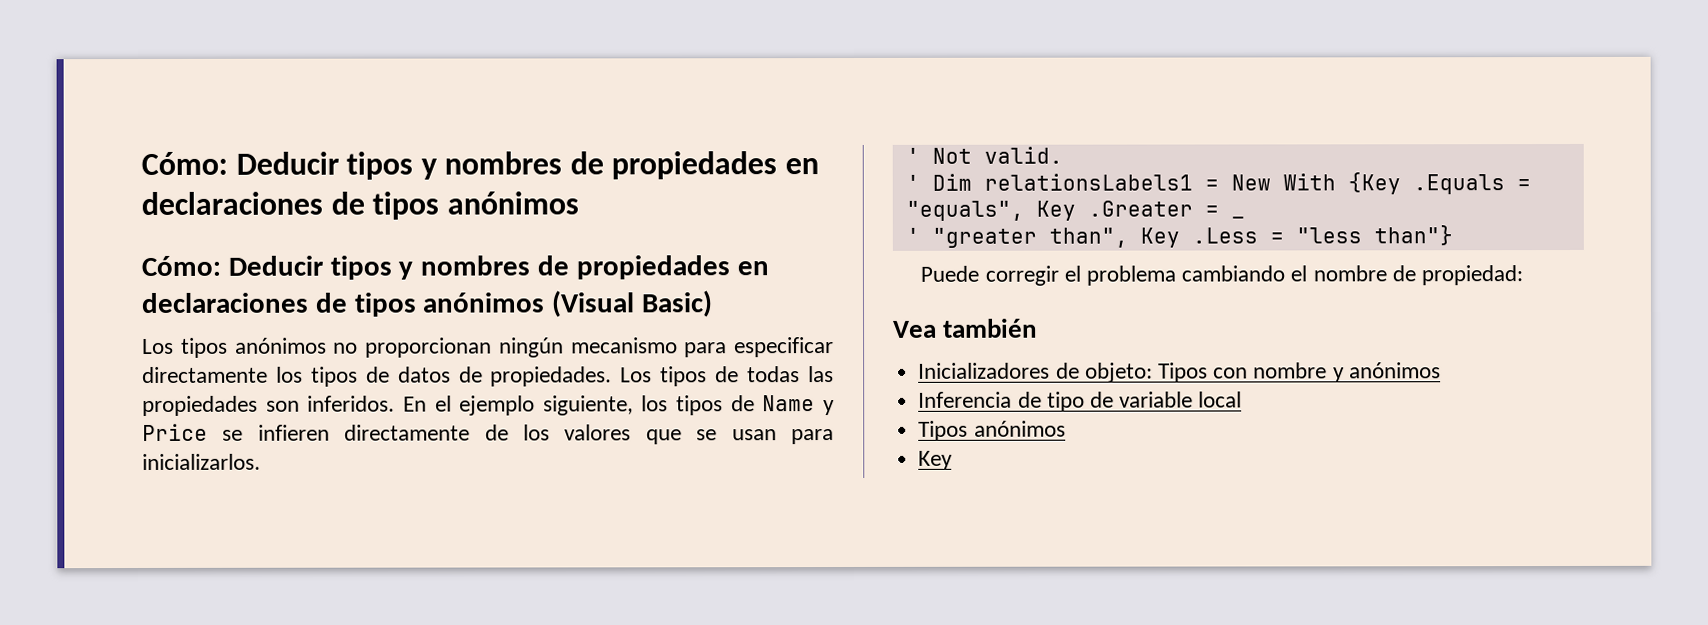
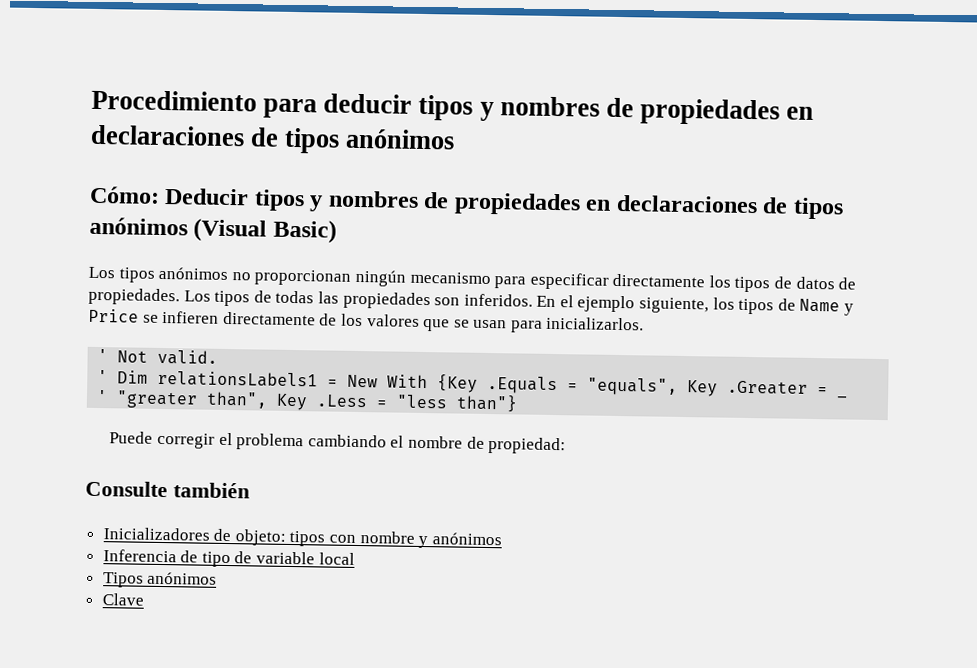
[141,151,339,175] Cómo: Deducir -> [91,89,413,119] Procedimiento para deducir
[893,320,937,338] Vea -> [85,480,168,498] Consulte
[1157,362,1208,383] Tipos -> [289,530,326,547] tipos
[918,450,954,470] Key -> [101,593,144,606] Clave

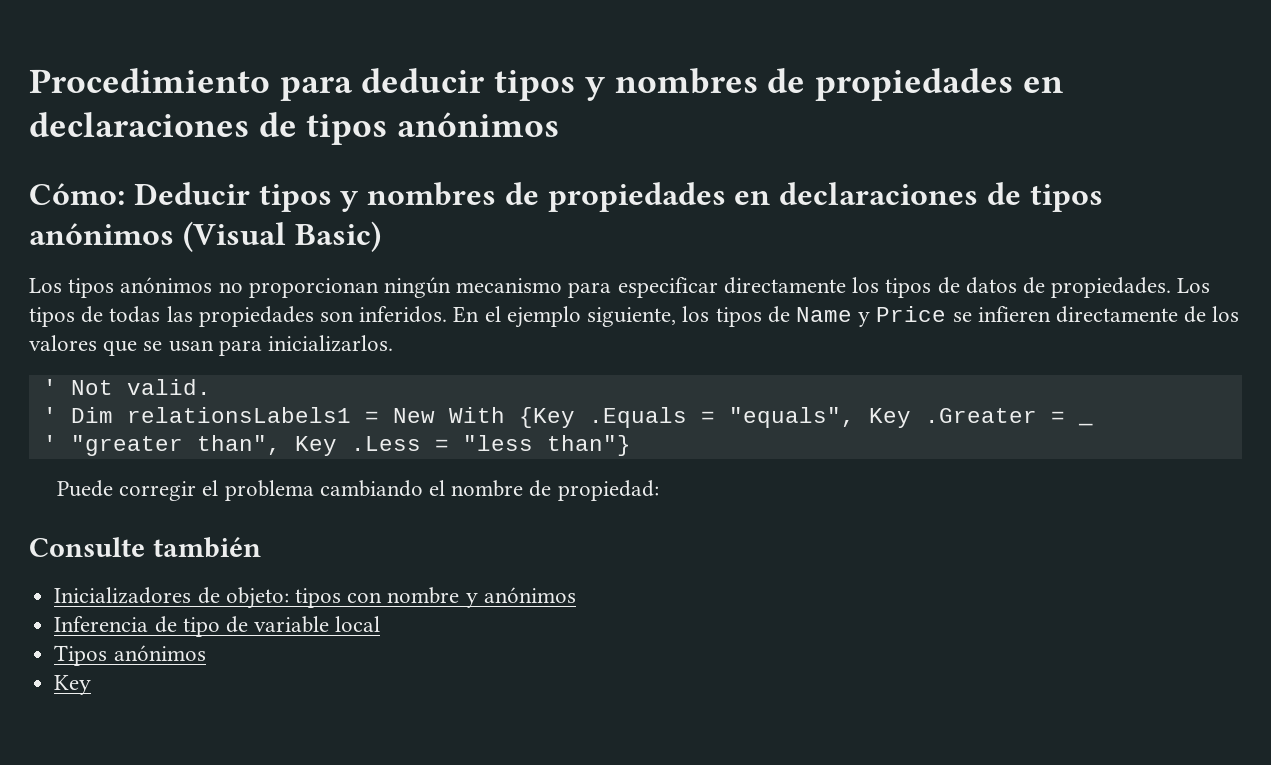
[101,593,144,606] Clave -> [54,675,92,695] Key

